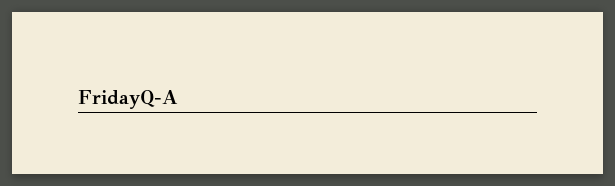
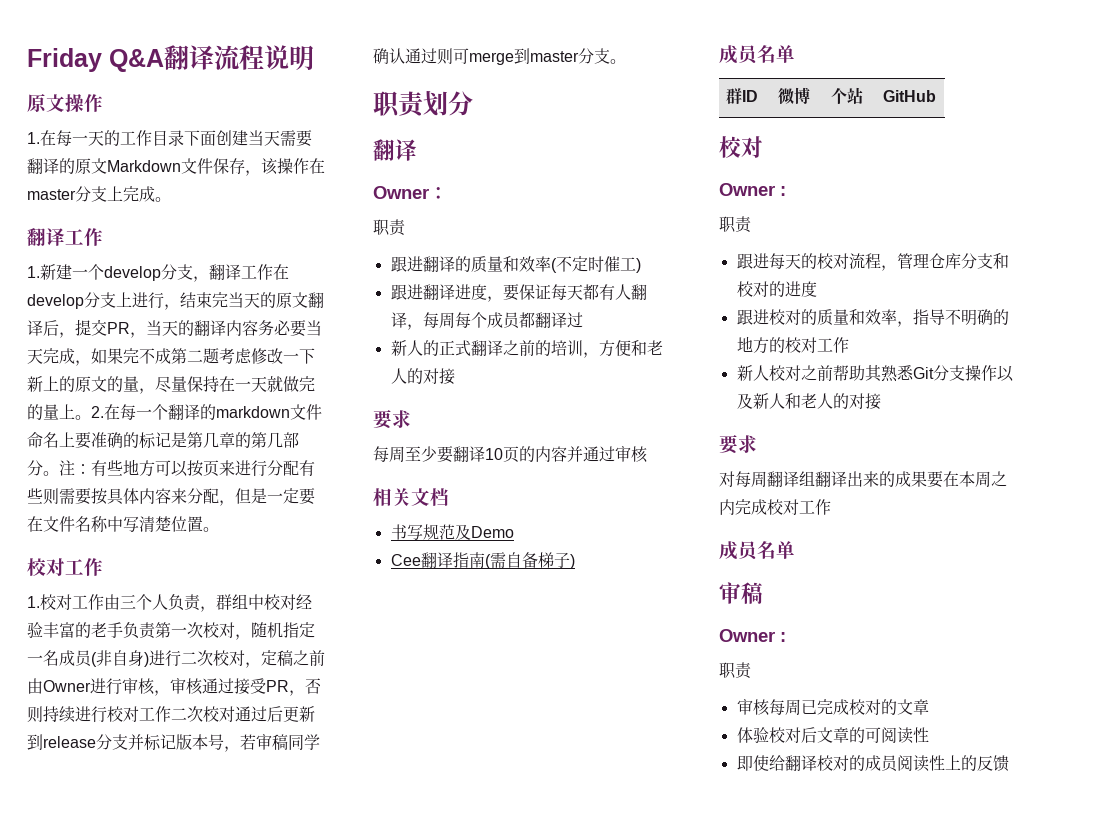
[78,90,178,109] FridayQ-A -> [27,45,314,72] [27,94,103,112] [27,130,312,147] [27,158,325,176] [27,186,171,202] [27,228,103,246] [27,264,289,282] [27,292,324,310] [27,319,322,338] [27,348,315,366] [27,376,315,394] [27,404,322,421] [27,432,299,449] [27,459,315,477] [27,488,315,506] [27,516,219,532] [27,558,103,576] [27,594,312,612] [27,622,315,640] [27,650,325,668] [27,677,321,696] [27,706,315,723] [27,733,320,752] [373,48,626,65] [373,90,473,118] [373,139,417,161] [373,186,448,199] [373,219,406,236] [390,256,641,273] [390,284,647,302] [390,312,583,330] [390,340,663,358] [390,368,455,385] [373,410,411,429] [373,445,648,463] [373,488,449,507] [390,524,514,540] [390,552,575,569] [719,45,795,65] [725,88,758,104] [777,87,810,105] [830,87,863,104] [882,90,936,102] [719,136,763,158] [719,183,786,196] [719,216,752,233] [736,253,1009,271] [736,281,817,297] [736,309,1009,327] [736,336,849,354] [736,365,1014,382] [736,393,881,410] [719,435,757,454] [719,471,1007,488] [719,499,831,515] [719,541,795,561] [719,582,763,604] [719,629,786,642] [719,662,752,679] [736,698,929,716] [736,727,929,744] [736,755,1009,772] Friday Q&A翻译流程说明 // 原文操作 // 1.在每一天的工作目录下面创建当天需要翻译的原文Markdown文件保存，该操作在master分支上完成。 // 翻译工作 // 1.新建一个develop分支，翻译工作在develop分支上进行，结束完当天的原文翻译后，提交PR，当天的翻译内容务必要当天完成，如果完不成第二题考虑修改一下新上的原文的量，尽量保持在一天就做完的量上。2.在每一个翻译的markdown文件命名上要准确的标记是第几章的第几部分。注：有些地方可以按页来进行分配有些则需要按具体内容来分配，但是一定要在文件名称中写清楚位置。 // 校对工作 // 1.校对工作由三个人负责，群组中校对经验丰富的老手负责第一次校对，随机指定一名成员(非自身)进行二次校对，定稿之前由Owner进行审核，审核通过接受PR，否则持续进行校对工作二次校对通过后更新到release分支并标记版本号，若审稿同学确认通过则可merge到master分支。 // 职责划分 // 翻译 // Owner： // 职责 // 跟进翻译的质量和效率(不定时催工) // 跟进翻译进度，要保证每天都有人翻译，每周每个成员都翻译过 // 新人的正式翻译之前的培训，方便和老人的对接 // 要求 // 每周至少要翻译10页的内容并通过审核 // 相关文档 // 书写规范及Demo // Cee翻译指南(需自备梯子) // 成员名单 // 群ID | 微博 | 个站 | GitHub // 校对 // Owner : // 职责 // 跟进每天的校对流程，管理仓库分支和校对的进度 // 跟进校对的质量和效率，指导不明确的地方的校对工作 // 新人校对之前帮助其熟悉Git分支操作以及新人和老人的对接 // 要求 // 对每周翻译组翻译出来的成果要在本周之内完成校对工作 // 成员名单 // 审稿 // Owner : // 职责 // 审核每周已完成校对的文章 // 体验校对后文章的可阅读性 // 即使给翻译校对的成员阅读性上的反馈

